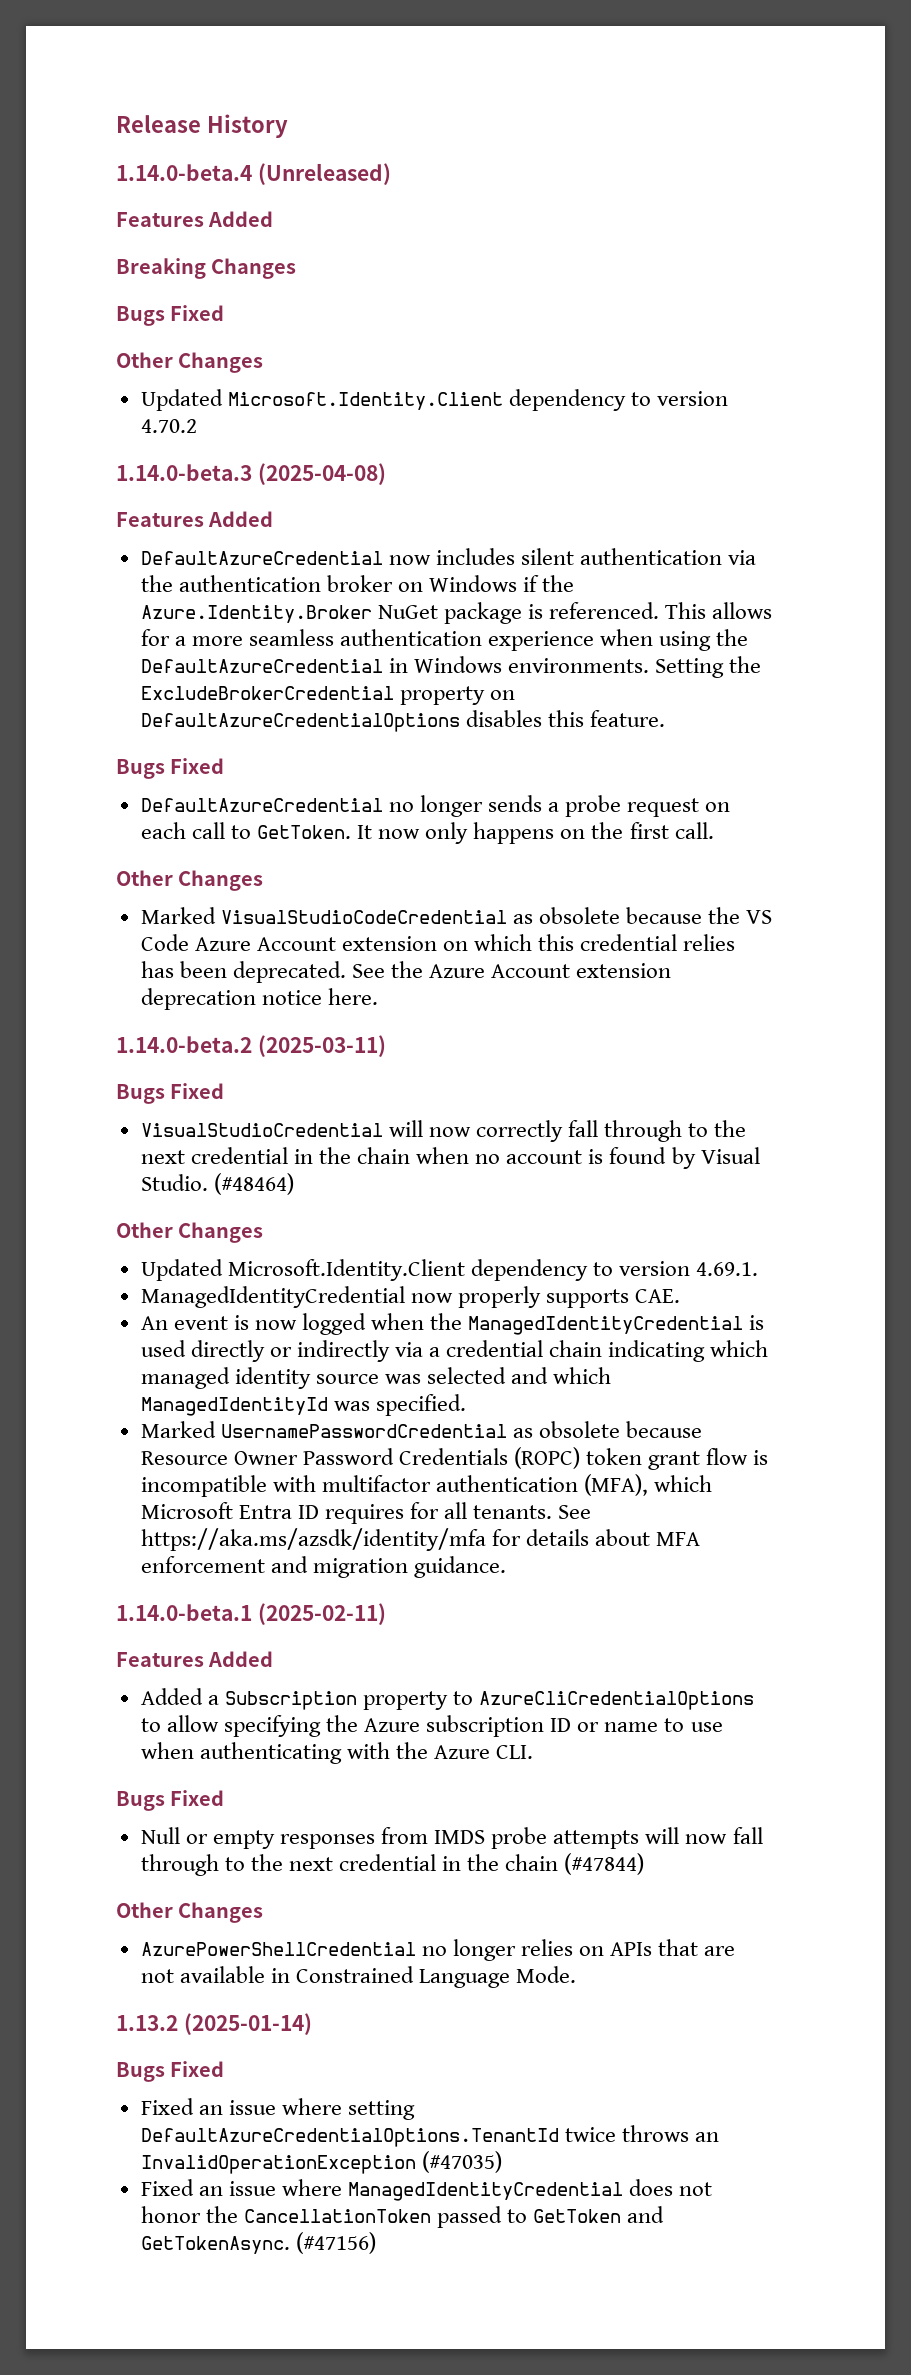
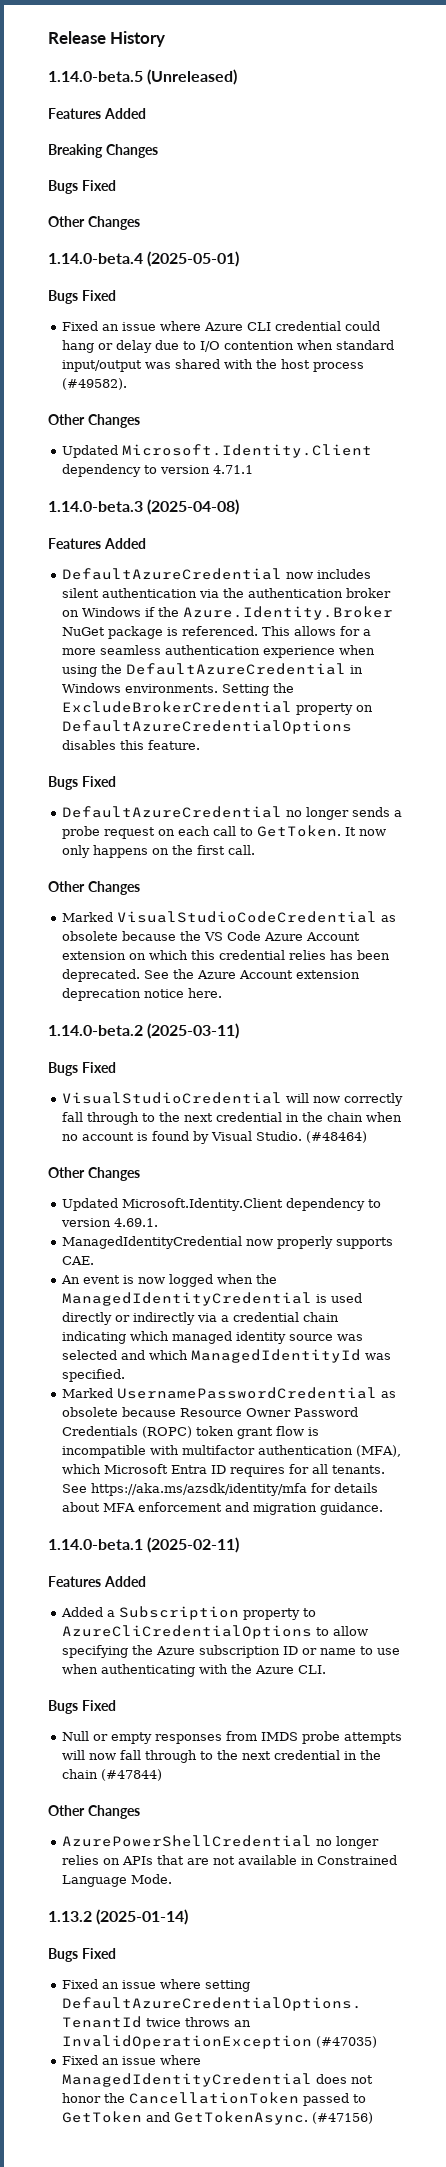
[116,164,252,181] 1.14.0-beta.4 -> [48,71,143,82] 1.14.0-beta.5
[140,389,729,411] [140,419,197,433] // Updated Microsoft.Identity.Client dependency to version 4.70.2 -> [48,251,240,267] [48,290,116,304] [62,321,381,331] [62,340,395,353] [62,359,365,372] [62,378,128,390] [48,414,140,428] [62,444,373,458] [62,464,254,477] // 1.14.0-beta.4 (2025-05-01) // Bugs Fixed // Fixed an issue where Azure CLI credential could hang or delay due to I/O contention when standard input/output was shared with the host process (#49582). // Other Changes // Updated Microsoft.Identity.Client dependency to version 4.71.1

